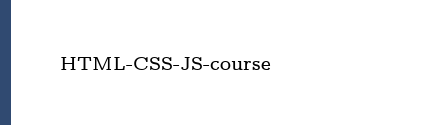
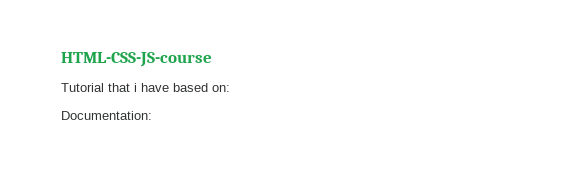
(271, 63) none -> [61,83,230,92] [61,111,152,120] // Tutorial that i have based on: // Documentation:

